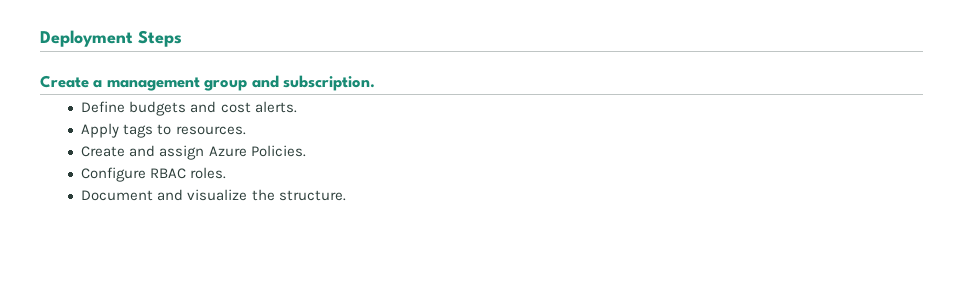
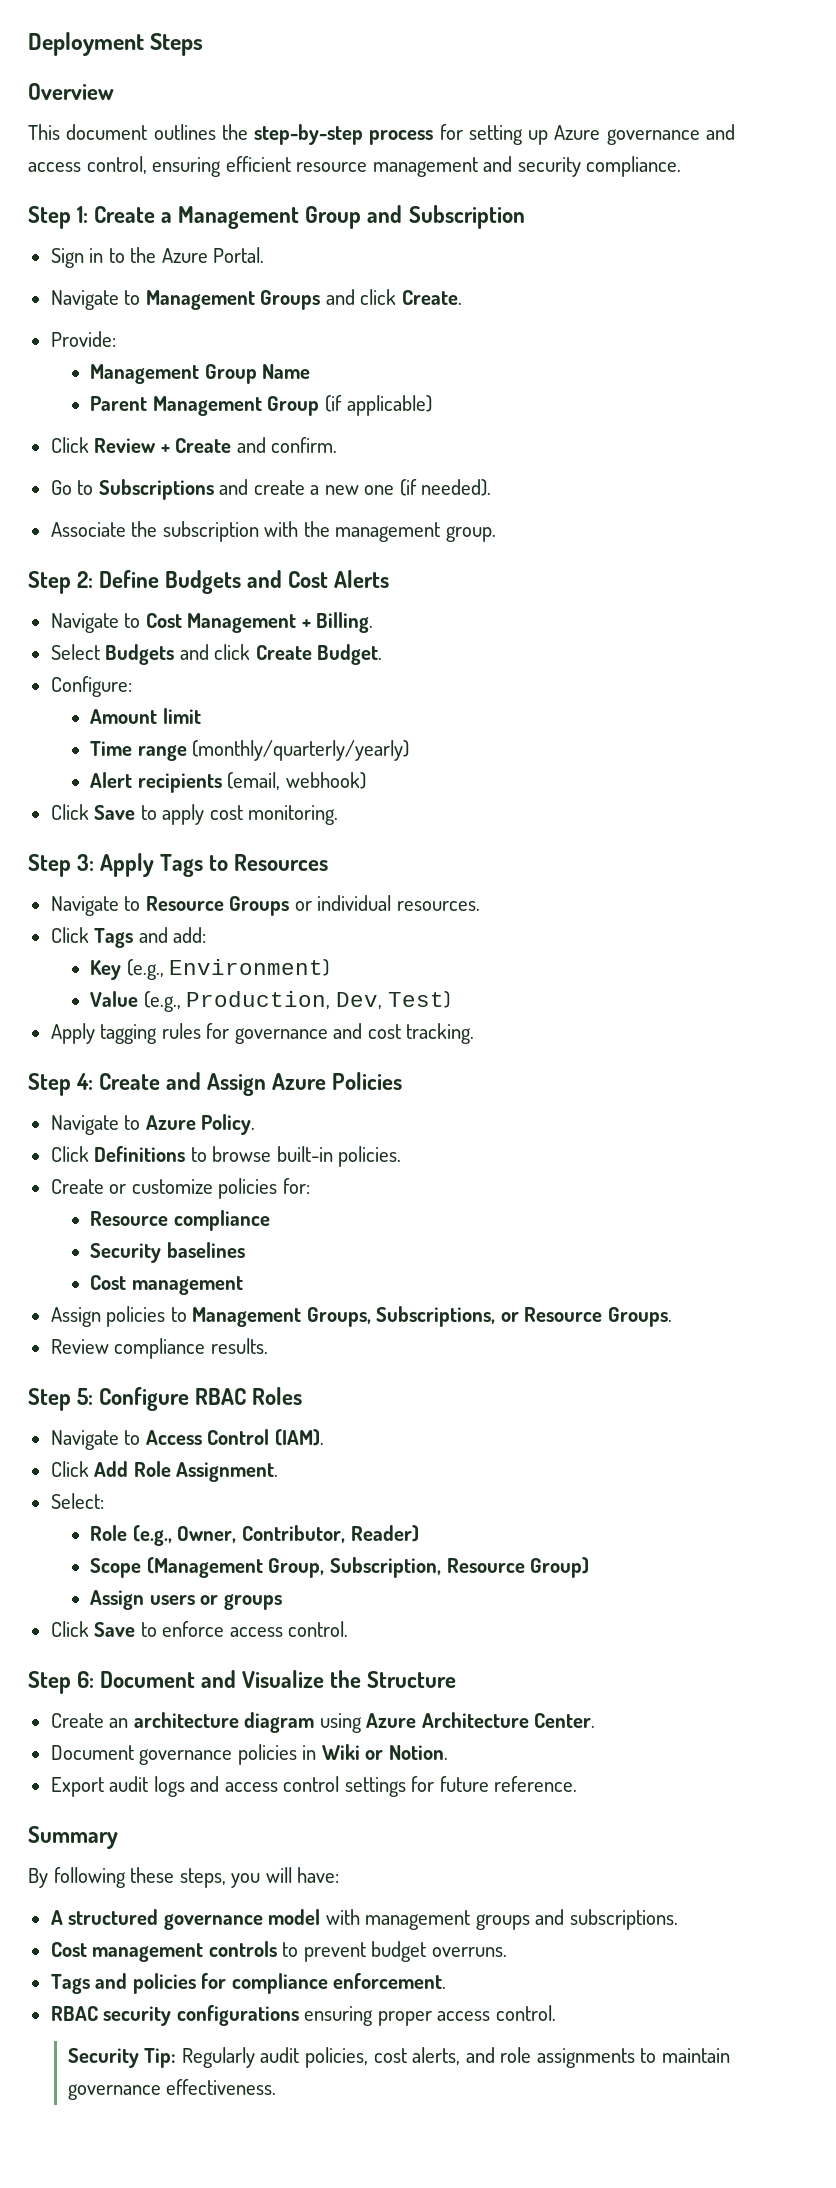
[40,75,376,91] [81,101,297,116] [81,123,246,138] [81,145,306,160] [81,167,227,182] [81,189,346,201] Create a management group and subscription. // Define budgets and cost alerts. // Apply tags to resources. // Create and assign Azure Policies. // Configure RBAC roles. // Document and visualize the structure. -> [28,83,114,100] [28,124,735,145] [28,156,682,177] [28,205,525,229] [50,247,265,268] [50,289,462,310] [50,331,116,347] [90,364,311,384] [90,395,432,416] [50,437,338,453] [50,479,492,500] [50,521,496,542] [28,570,390,594] [50,612,374,633] [50,644,383,665] [50,676,132,697] [90,708,201,724] [90,740,410,761] [90,772,367,793] [50,804,339,825] [28,853,329,877] [50,895,480,916] [50,927,207,948] [90,959,330,980] [90,991,450,1012] [50,1023,475,1044] [28,1072,403,1096] [50,1114,256,1135] [50,1146,402,1167] [50,1178,310,1199] [90,1210,270,1231] [90,1242,245,1263] [90,1275,243,1295] [50,1306,672,1327] [50,1338,268,1359] [28,1387,303,1411] [50,1429,324,1450] [50,1461,279,1482] [50,1493,104,1509] [90,1525,419,1546] [90,1557,590,1578] [90,1590,283,1610] [50,1621,349,1637] [28,1670,457,1694] [50,1712,596,1733] [50,1744,448,1765] [50,1776,578,1797] [28,1826,118,1849] [28,1867,340,1888] [50,1909,678,1930] [50,1941,507,1962] [50,1973,447,1994] [50,2005,556,2026] [67,2047,730,2068] [67,2079,277,2100] Overview // This document outlines the step-by-step process for setting up Azure governance and access control, ensuring efficient resource management and security compliance. // Step 1: Create a Management Group and Subscription // Sign in to the Azure Portal. // Navigate to Management Groups and click Create. // Provide: // Management Group Name // Parent Management Group (if applicable) // Click Review + Create and confirm. // Go to Subscriptions and create a new one (if needed). // Associate the subscription with the management group. // Step 2: Define Budgets and Cost Alerts // Navigate to Cost Management + Billing. // Select Budgets and click Create Budget. // Configure: // Amount limit // Time range (monthly/quarterly/yearly) // Alert recipients (email, webhook) // Click Save to apply cost monitoring. // Step 3: Apply Tags to Resources // Navigate to Resource Groups or individual resources. // Click Tags and add: // Key (e.g., Environment) // Value (e.g., Production, Dev, Test) // Apply tagging rules for governance and cost tracking. // Step 4: Create and Assign Azure Policies // Navigate to Azure Policy. // Click Definitions to browse built-in policies. // Create or customize policies for: // Resource compliance // Security baselines // Cost management // Assign policies to Management Groups, Subscriptions, or Resource Groups. // Review compliance results. // Step 5: Configure RBAC Roles // Navigate to Access Control (IAM). // Click Add Role Assignment. // Select: // Role (e.g., Owner, Contributor, Reader) // Scope (Management Group, Subscription, Resource Group) // Assign users or groups // Click Save to enforce access control. // Step 6: Document and Visualize the Structure // Create an architecture diagram using Azure Architecture Center. // Document governance policies in Wiki or Notion. // Export audit logs and access control settings for future reference. // Summary // By following these steps, you will have: // A structured governance model with management groups and subscriptions. // Cost management controls to prevent budget overruns. // Tags and policies for compliance enforcement. // RBAC security configurations ensuring proper access control. // Security Tip: Regularly audit policies, cost alerts, and role assignments to maintain governance effectiveness.

